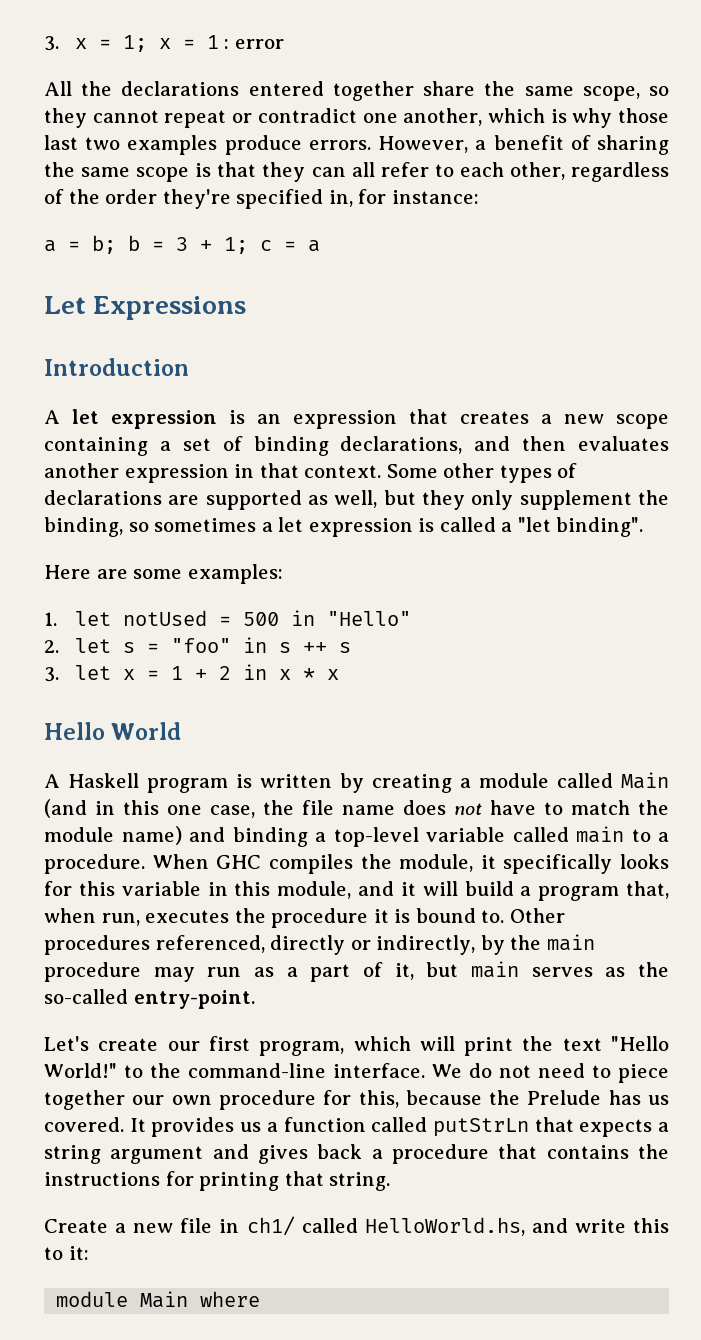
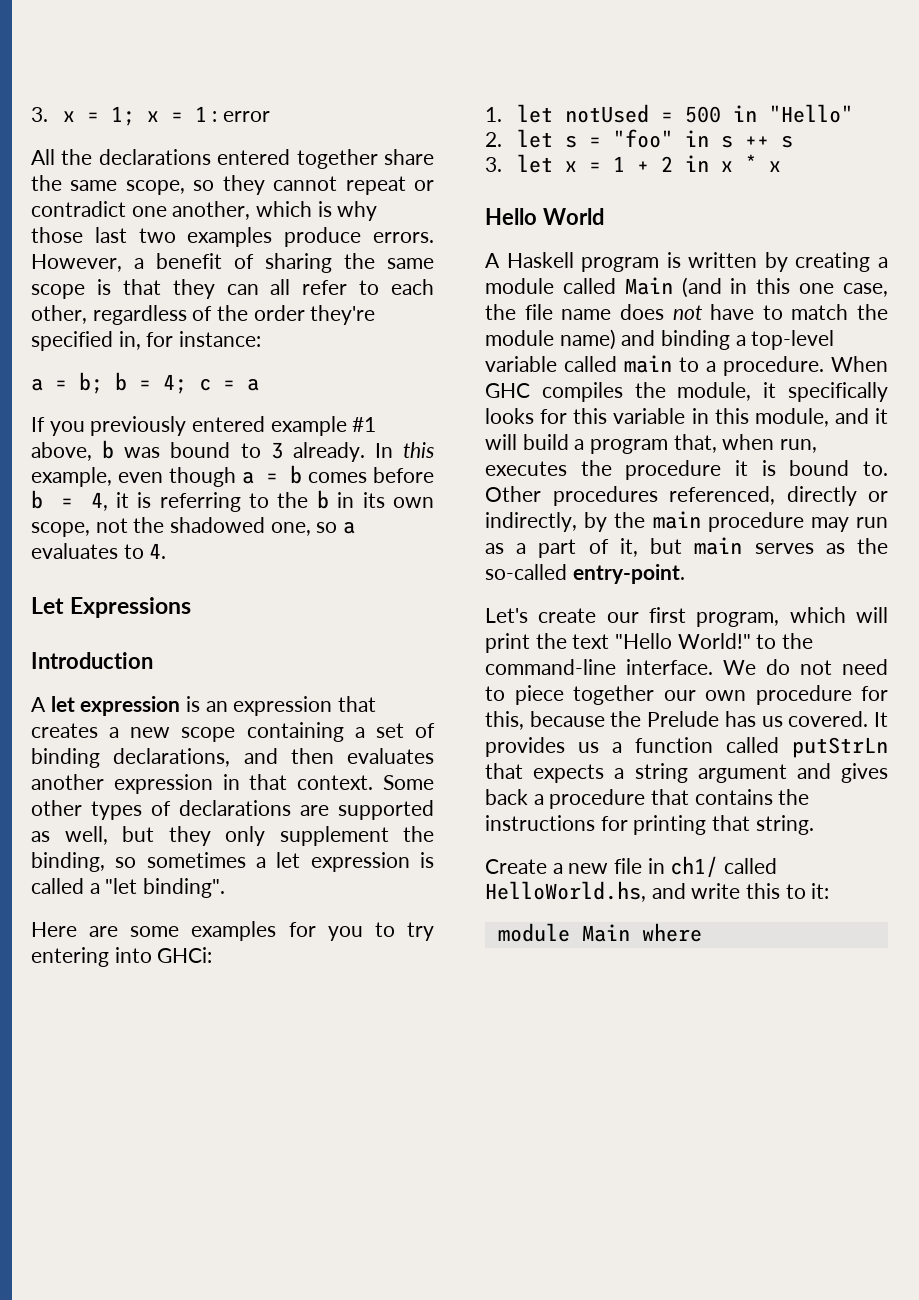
[176,237,248,254] 3 + 1; -> [163,374,187,394] 4;
(320, 246) none -> [31,416,377,436] [31,440,434,462] [31,465,434,487] [31,490,434,512] [31,517,356,537] [31,543,167,559] // If you previously entered example #1 above, b was bound to 3 already. In this example, even though a = b comes before b = 4, it is referring to the b in its own scope, not the shadowed one, so a evaluates to 4.
[187,564,283,584] examples: -> [191,921,435,941] [31,947,213,967] examples for you to try entering into GHCi:

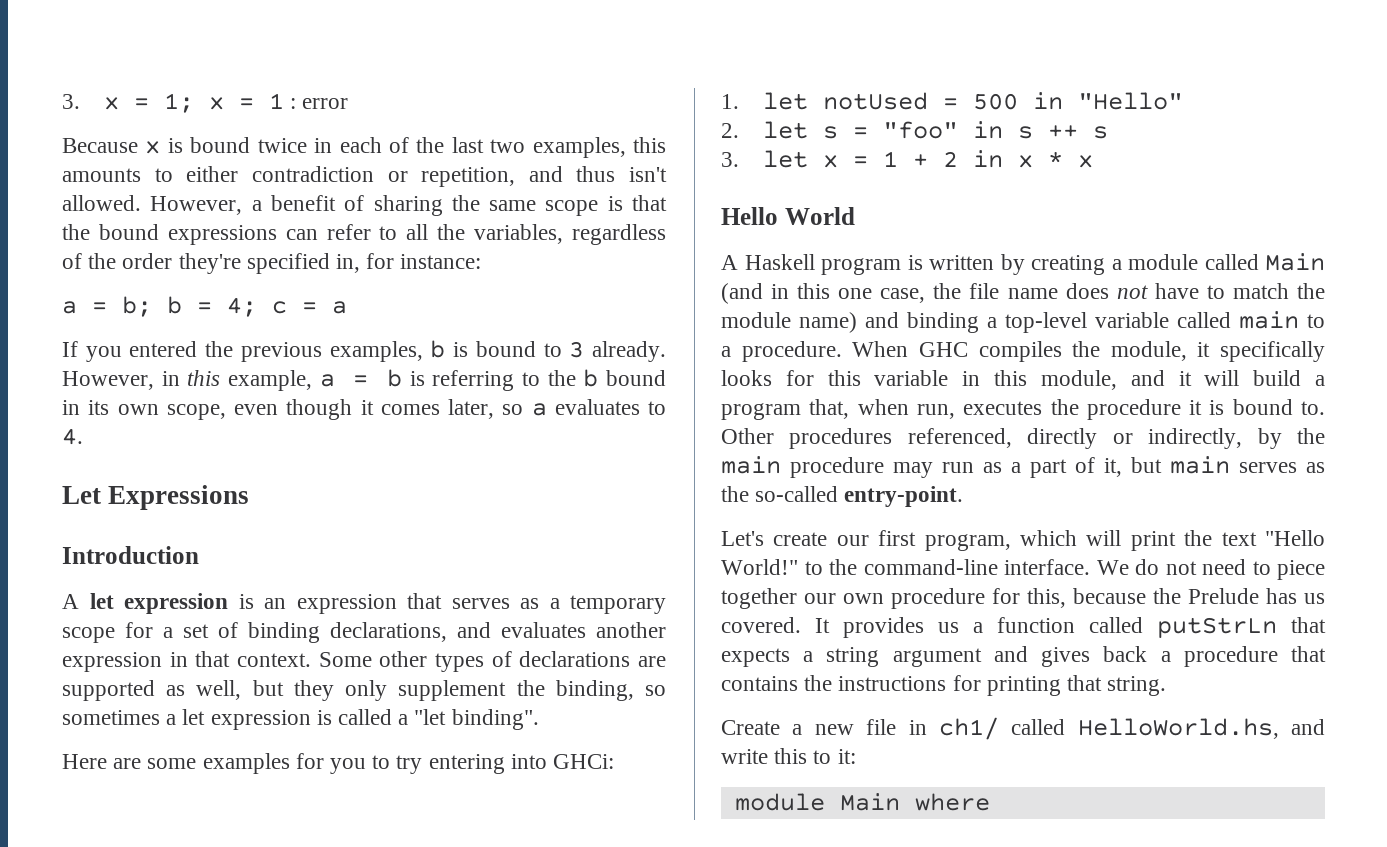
[31,149,434,169] [31,175,434,195] [31,201,378,221] [31,227,434,247] All the declarations entered together share the same scope, so they cannot repeat or contradict one another, which is why those last two examples produce errors. -> [62,137,667,158] [62,166,667,187] [62,195,141,211] Because x is bound twice in each of the last two examples, this amounts to either contradiction or repetition, and thus isn't allowed.
[172,279,434,299] [31,305,87,324] they can all refer to each other, -> [62,224,564,245] the bound expressions can refer to all the variables,
[90,416,377,436] [31,440,434,462] [31,465,434,487] [31,490,129,511] previously entered example #1 above, b was bound to 3 already. In this example, even though a = b comes before b = 4, it -> [129,340,667,362] [62,369,402,391] entered the previous examples, b is bound to 3 already. However, in this example, a = b
(329, 499) none -> [605,370,666,386] bound
[95,517,311,536] not the shadowed one, -> [234,399,494,420] even though it comes later,
[31,722,344,742] creates a new scope containing -> [451,595,666,614] [62,622,153,643] serves as a temporary scope for
[290,748,334,764] then -> (491, 630) none

